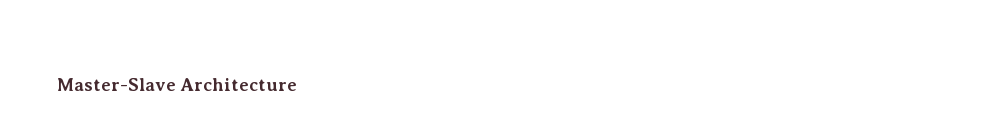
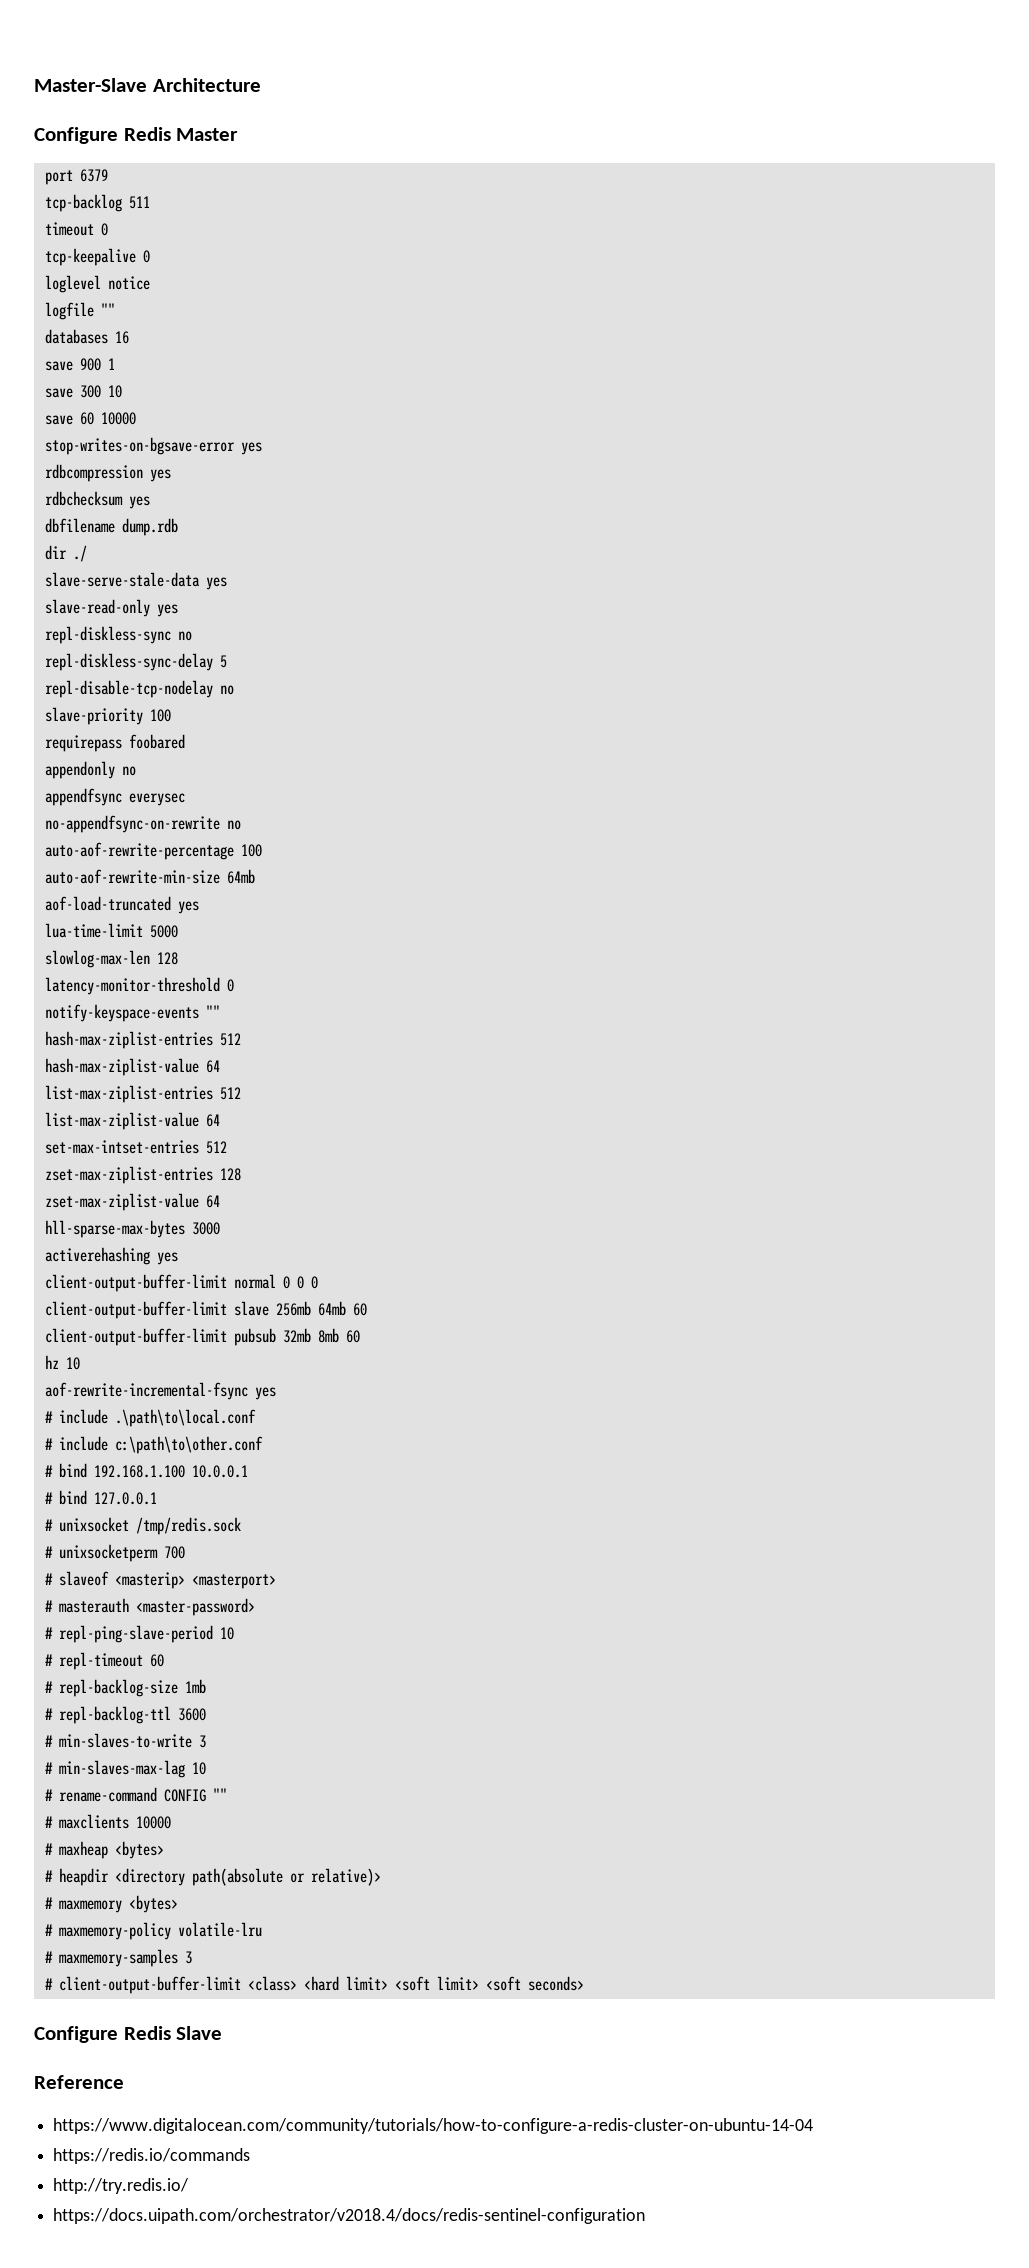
(297, 84) none -> [34,127,239,144] [44,169,108,185] [44,194,150,212] [44,222,108,236] [44,248,150,266] [44,275,150,293] [44,302,115,320] [44,329,129,344] [44,358,115,371] [44,385,122,398] [44,412,136,425] [44,437,262,455] [44,464,171,482] [44,491,150,509] [44,518,178,536] [44,545,87,562] [44,572,227,590] [44,599,178,617] [44,626,192,644] [44,653,227,671] [44,680,234,698] [44,707,171,725] [44,734,185,752] [44,761,136,779] [44,788,185,806] [44,815,241,833] [44,842,262,860] [44,869,255,884] [44,896,199,914] [44,923,178,938] [44,950,178,968] [44,977,234,995] [44,1004,220,1022] [44,1031,241,1049] [44,1058,220,1076] [44,1085,241,1103] [44,1112,220,1130] [44,1140,227,1154] [44,1166,241,1184] [44,1193,220,1211] [44,1220,220,1238] [44,1247,178,1265] [44,1274,318,1292] [44,1301,367,1319] [44,1328,360,1346] [44,1355,80,1370] [44,1382,276,1400] [44,1409,256,1427] [44,1436,263,1454] [44,1463,248,1478] [44,1490,157,1505] [44,1517,241,1535] [44,1544,185,1562] [44,1571,276,1589] [44,1598,255,1616] [44,1625,234,1643] [44,1652,164,1670] [44,1679,206,1697] [44,1706,206,1724] [44,1733,206,1748] [44,1760,206,1778] [44,1787,227,1802] [44,1814,171,1829] [44,1841,164,1859] [44,1868,381,1886] [44,1895,178,1913] [44,1922,262,1940] [44,1949,192,1967] [44,1976,584,1994] [34,2026,223,2043] [34,2075,124,2089] [53,2118,814,2134] [53,2148,251,2164] [53,2178,190,2194] [53,2208,646,2224] // Configure Redis Master // port 6379 // tcp-backlog 511 // timeout 0 // tcp-keepalive 0 // loglevel notice // logfile "" // databases 16 // save 900 1 // save 300 10 // save 60 10000 // stop-writes-on-bgsave-error yes // rdbcompression yes // rdbchecksum yes // dbfilename dump.rdb // dir ./ // slave-serve-stale-data yes // slave-read-only yes // repl-diskless-sync no // repl-diskless-sync-delay 5 // repl-disable-tcp-nodelay no // slave-priority 100 // requirepass foobared // appendonly no // appendfsync everysec // no-appendfsync-on-rewrite no // auto-aof-rewrite-percentage 100 // auto-aof-rewrite-min-size 64mb // aof-load-truncated yes // lua-time-limit 5000 // slowlog-max-len 128 // latency-monitor-threshold 0 // notify-keyspace-events "" // hash-max-ziplist-entries 512 // hash-max-ziplist-value 64 // list-max-ziplist-entries 512 // list-max-ziplist-value 64 // set-max-intset-entries 512 // zset-max-ziplist-entries 128 // zset-max-ziplist-value 64 // hll-sparse-max-bytes 3000 // activerehashing yes // client-output-buffer-limit normal 0 0 0 // client-output-buffer-limit slave 256mb 64mb 60 // client-output-buffer-limit pubsub 32mb 8mb 60 // hz 10 // aof-rewrite-incremental-fsync yes // # include .\path\to\local.conf // # include c:\path\to\other.conf // # bind 192.168.1.100 10.0.0.1 // # bind 127.0.0.1 // # unixsocket /tmp/redis.sock // # unixsocketperm 700 // # slaveof <masterip> <masterport> // # masterauth <master-password> // # repl-ping-slave-period 10 // # repl-timeout 60 // # repl-backlog-size 1mb // # repl-backlog-ttl 3600 // # min-slaves-to-write 3 // # min-slaves-max-lag 10 // # rename-command CONFIG "" // # maxclients 10000 // # maxheap <bytes> // # heapdir <directory path(absolute or relative)> // # maxmemory <bytes> // # maxmemory-policy volatile-lru // # maxmemory-samples 3 // # client-output-buffer-limit <class> <hard limit> <soft limit> <soft seconds> // Configure Redis Slave // Reference // https://www.digitalocean.com/community/tutorials/how-to-configure-a-redis-cluster-on-ubuntu-14-04 // https://redis.io/commands // http://try.redis.io/ // https://docs.uipath.com/orchestrator/v2018.4/docs/redis-sentinel-configuration

